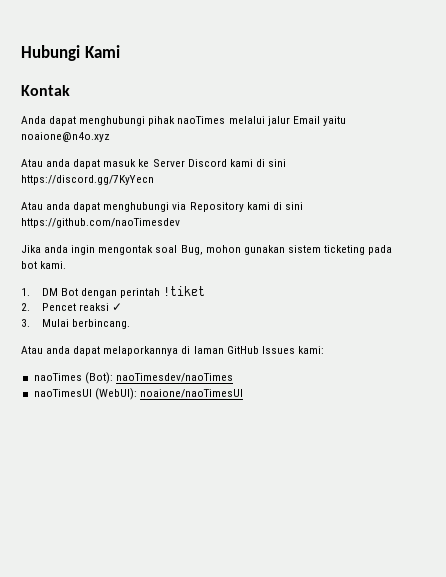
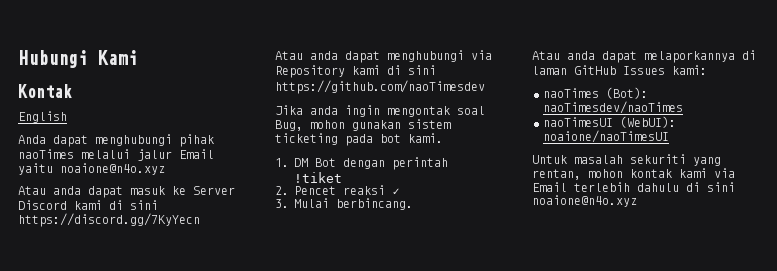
(70, 90) none -> [18,111,67,123] // English
(243, 393) none -> [532,154,721,166] [532,168,735,180] [532,182,735,192] [532,195,637,207] // Untuk masalah sekuriti yang rentan, mohon kontak kami via Email terlebih dahulu di sini noaione@n4o.xyz

